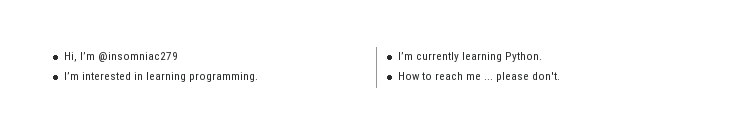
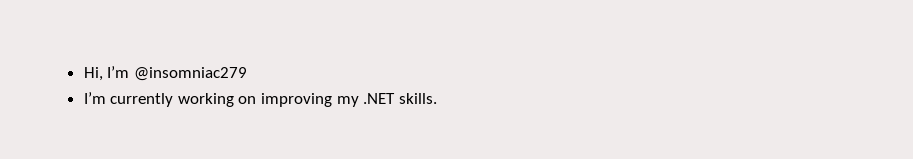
[81,72,259,82] [397,52,542,62] [397,72,561,82] interested in learning programming. // I’m currently learning Python. // How to reach me ... please don't. -> [110,93,437,107] currently working on improving my .NET skills.

